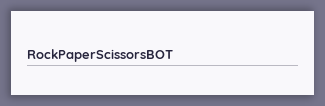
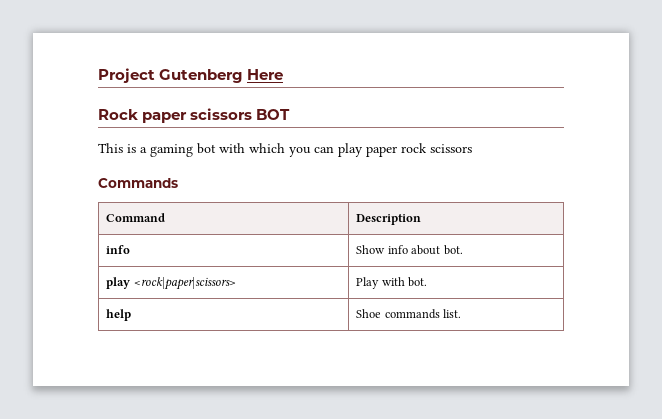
[27,49,173,62] RockPaperScissorsBOT -> [98,68,284,83] [98,108,291,123] [98,143,472,157] [98,178,178,188] [106,213,166,222] [356,214,422,225] [106,245,131,254] [356,245,463,255] [106,277,236,290] [356,277,428,289] [106,309,132,321] [356,309,462,319] Project Gutenberg Here // Rock paper scissors BOT // This is a gaming bot with which you can play paper rock scissors // Commands // Command | Description // info | Show info about bot. // play <rock|paper|scissors> | Play with bot. // help | Shoe commands list.

